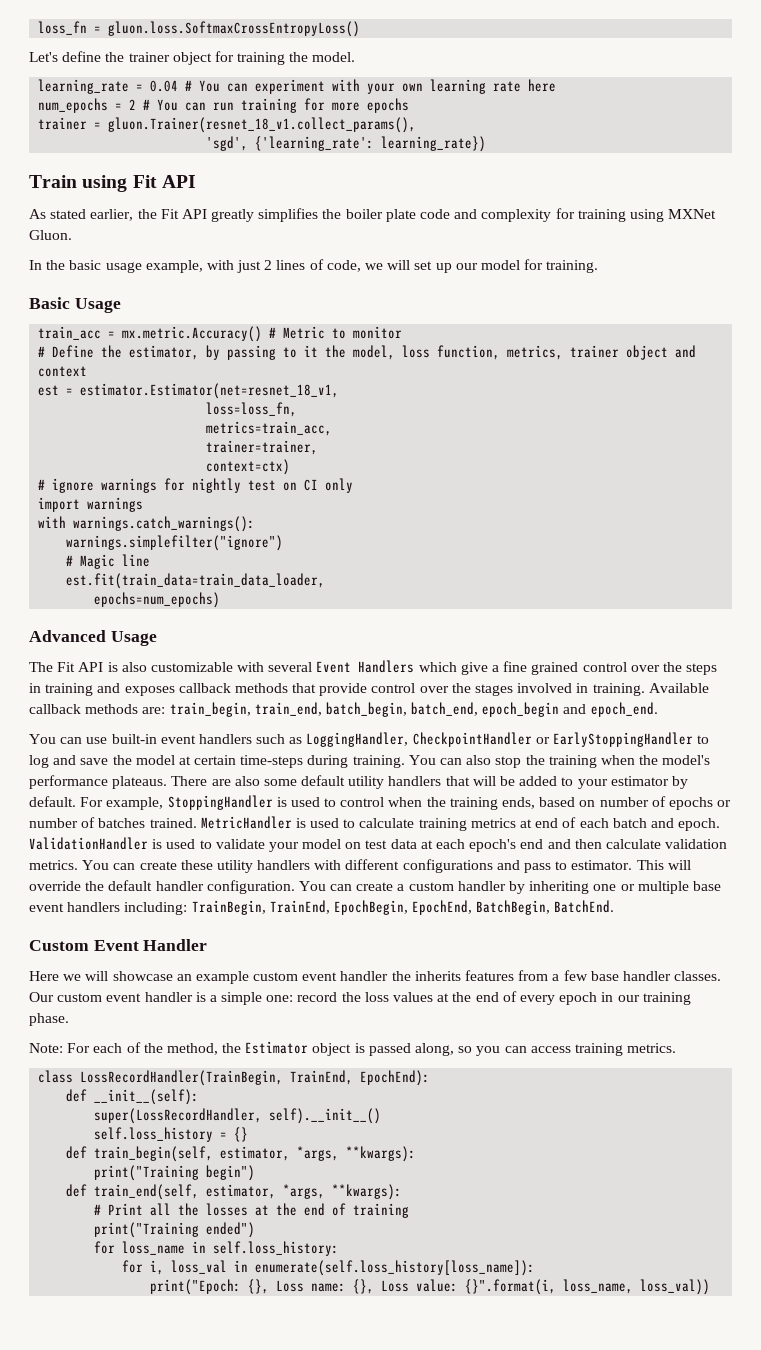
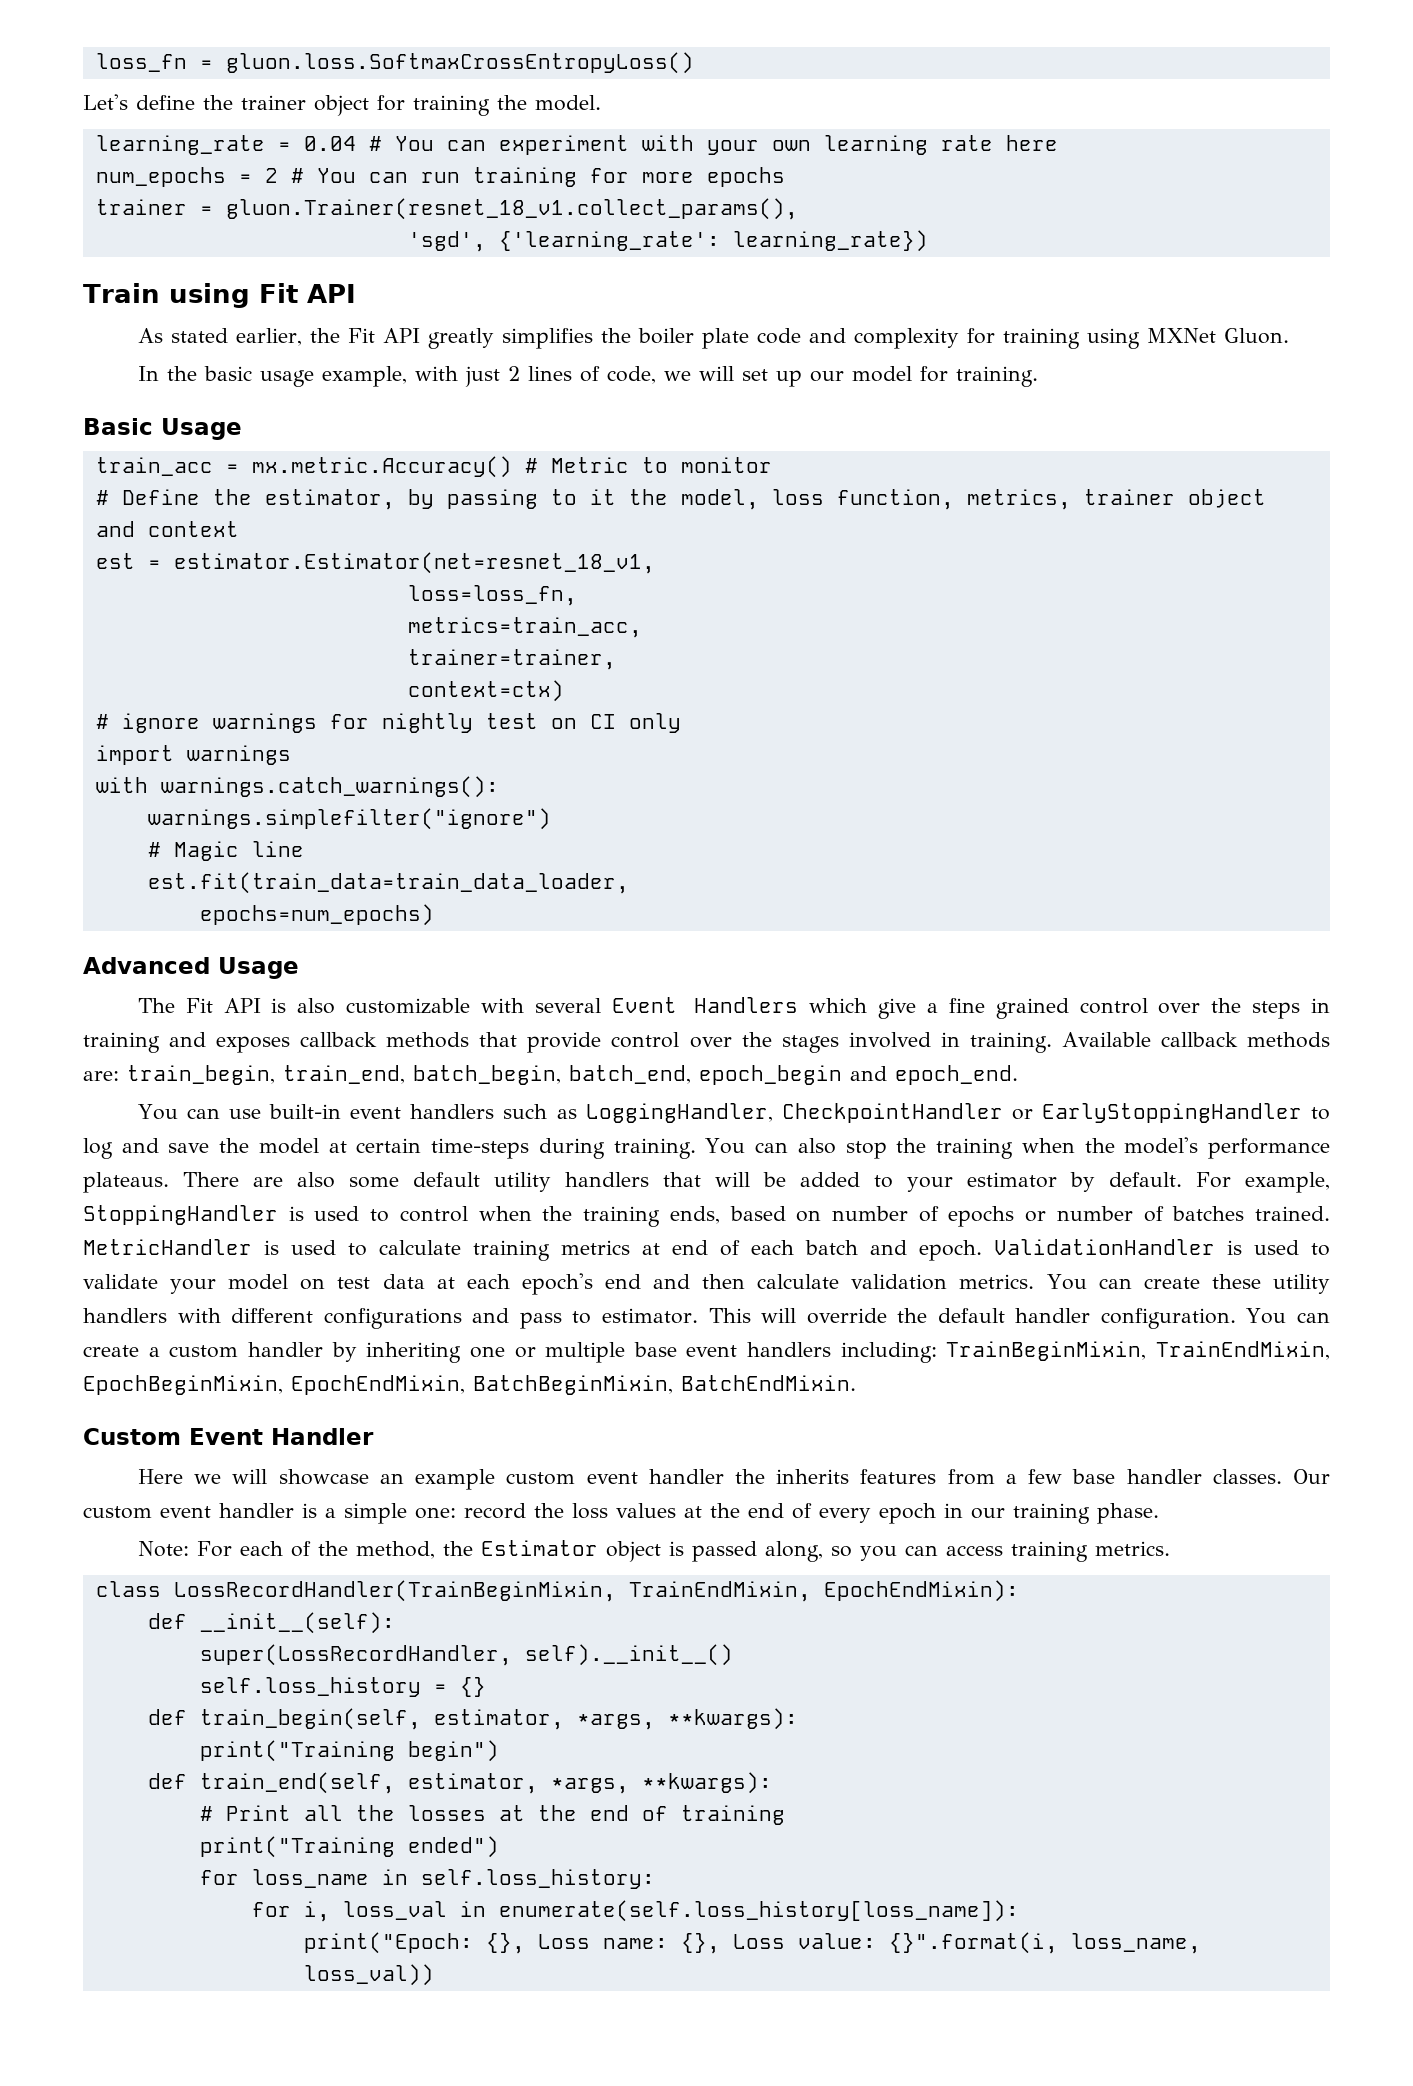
[191,900,615,915] TrainBegin, TrainEnd, EpochBegin, EpochEnd, BatchBegin, BatchEnd. -> [946,1341,1330,1361] [83,1375,856,1395] TrainBeginMixin, TrainEndMixin, EpochBeginMixin, EpochEndMixin, BatchBeginMixin, BatchEndMixin.
[80,1070,431,1086] LossRecordHandler(TrainBegin, TrainEnd, EpochEnd): -> [173,1580,1019,1602] LossRecordHandler(TrainBeginMixin, TrainEndMixin, EpochEndMixin):

